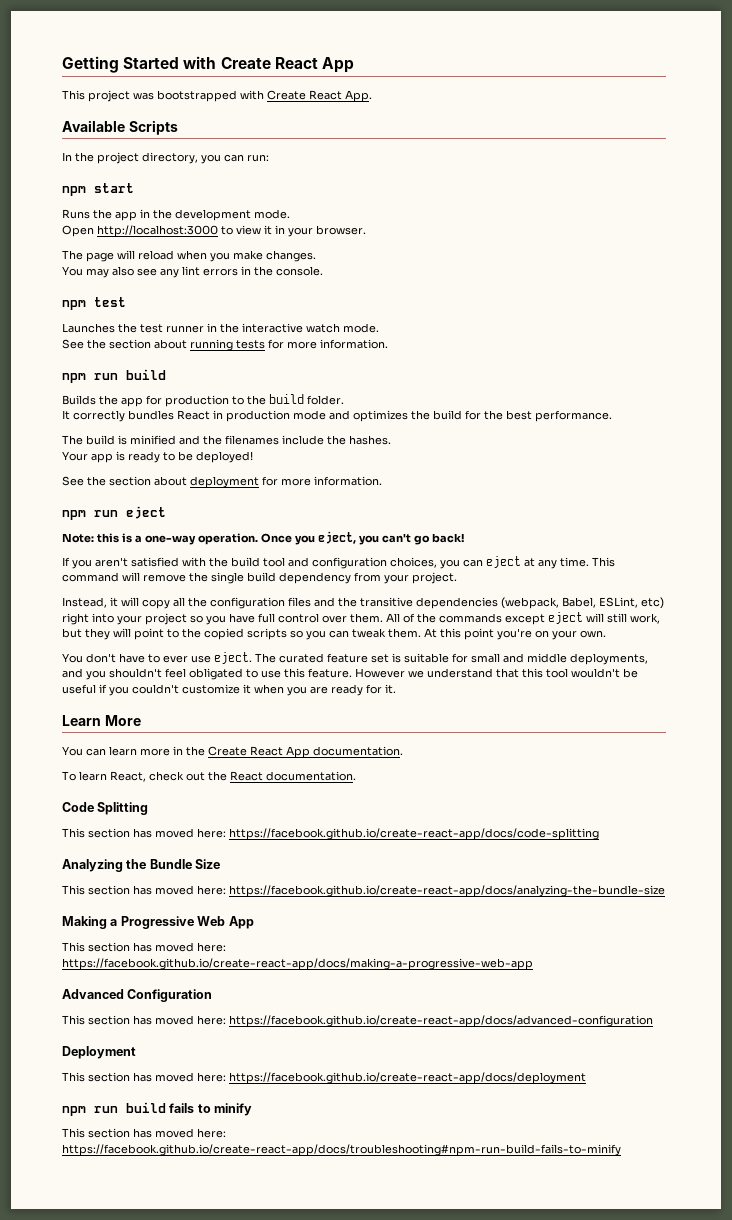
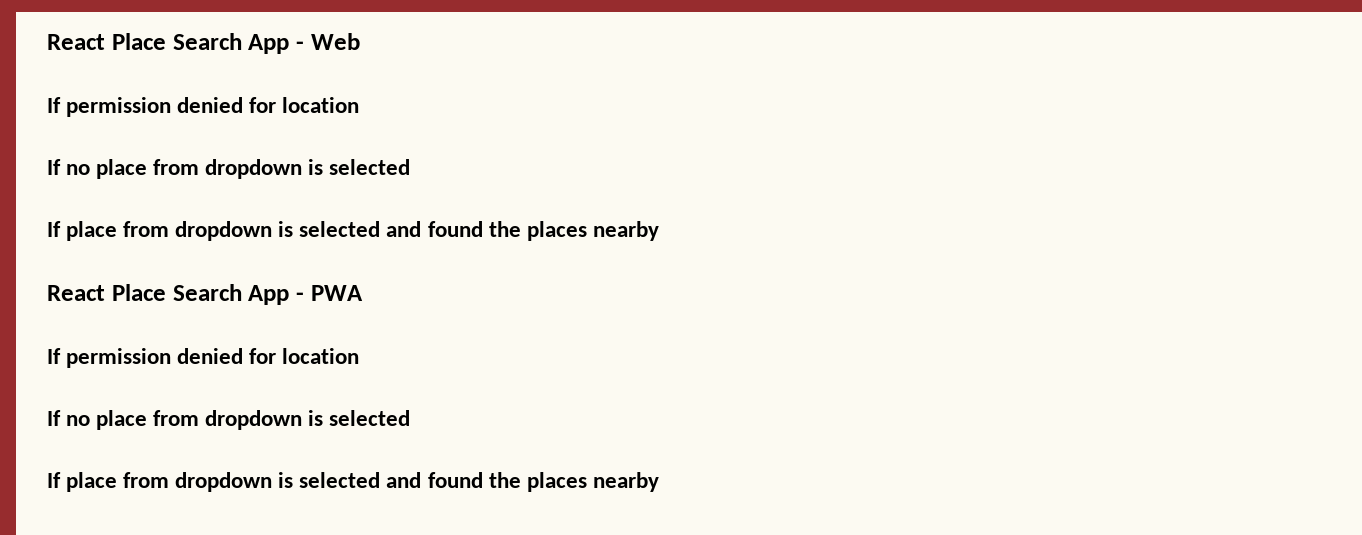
[62,56,354,73] [62,90,372,102] [62,120,178,135] [62,152,269,164] [62,183,134,196] [62,209,290,221] [62,225,366,237] [62,250,316,262] [62,266,323,278] [62,297,126,310] [62,323,379,333] [62,339,388,351] [62,369,166,383] [62,394,344,407] [62,410,612,422] [62,435,391,445] [62,451,253,463] [62,476,382,488] [62,506,166,520] [62,531,464,545] [62,556,615,569] [62,572,457,584] [62,597,664,609] [62,612,660,625] [62,628,606,640] [62,652,648,665] [62,668,638,680] [62,684,396,696] [62,715,141,726] [62,746,403,758] [62,771,356,782] [62,802,149,815] [62,828,599,840] [62,859,221,872] [62,885,665,897] [62,916,254,929] [62,942,226,952] [62,958,533,970] [62,989,213,1002] [62,1015,653,1027] [62,1046,136,1059] [62,1072,586,1084] [62,1102,253,1116] [62,1128,226,1138] [62,1144,621,1156] Getting Started with Create React App // This project was bootstrapped with Create React App. // Available Scripts // In the project directory, you can run: // npm start // Runs the app in the development mode. // Open http://localhost:3000 to view it in your browser. // The page will reload when you make changes. // You may also see any lint errors in the console. // npm test // Launches the test runner in the interactive watch mode. // See the section about running tests for more information. // npm run build // Builds the app for production to the build folder. // It correctly bundles React in production mode and optimizes the build for the best performance. // The build is minified and the filenames include the hashes. // Your app is ready to be deployed! // See the section about deployment for more information. // npm run eject // Note: this is a one-way operation. Once you eject, you can't go back! // If you aren't satisfied with the build tool and configuration choices, you can eject at any time. This command will remove the single build dependency from your project. // Instead, it will copy all the configuration files and the transitive dependencies (webpack, Babel, ESLint, etc) right into your project so you have full control over them. All of the commands except eject will still work, but they will point to the copied scripts so you can tweak them. At this point you're on your own. // You don't have to ever use eject. The curated feature set is suitable for small and middle deployments, and you shouldn't feel obligated to use this feature. However we understand that this tool wouldn't be useful if you couldn't customize it when you are ready for it. // Learn More // You can learn more in the Create React App documentation. // To learn React, check out the React documentation. // Code Splitting // This section has moved here: https://facebook.github.io/create-react-app/docs/code-splitting // Analyzing the Bundle Size // This section has moved here: https://facebook.github.io/create-react-app/docs/analyzing-the-bundle-size // Making a Progressive Web App // This section has moved here: https://facebook.github.io/create-react-app/docs/making-a-progressive-web-app // Advanced Configuration // This section has moved here: https://facebook.github.io/create-react-app/docs/advanced-configuration // Deployment // This section has moved here: https://facebook.github.io/create-react-app/docs/deployment // npm run build fails to minify // This section has moved here: https://facebook.github.io/create-react-app/docs/troubleshooting#npm-run-build-fails-to-minify -> [47,33,360,54] [47,97,360,117] [47,159,411,179] [47,221,659,241] [47,284,363,305] [47,348,360,368] [47,410,411,430] [47,472,659,492] React Place Search App - Web // If permission denied for location // If no place from dropdown is selected // If place from dropdown is selected and found the places nearby // React Place Search App - PWA // If permission denied for location // If no place from dropdown is selected // If place from dropdown is selected and found the places nearby

